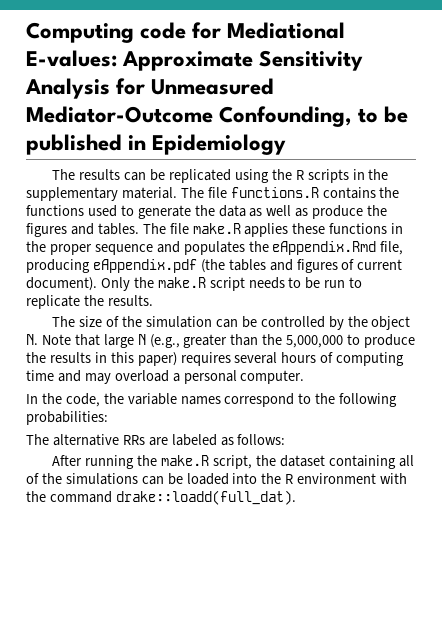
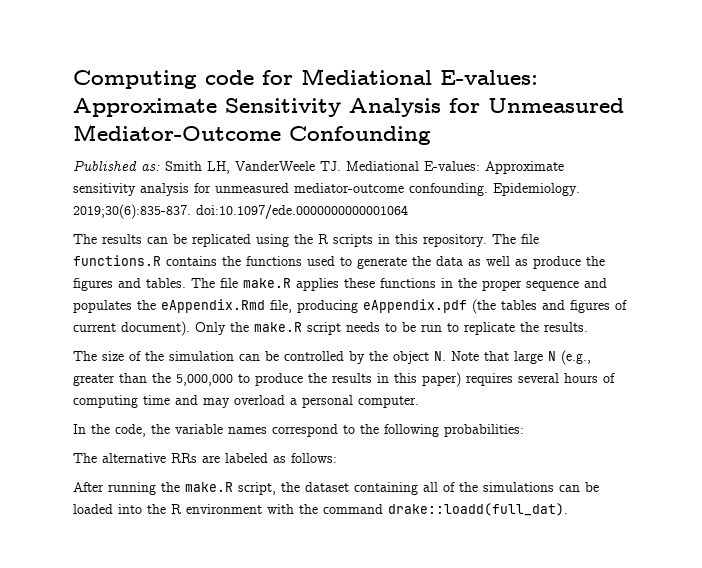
[219,106,409,127] [26,134,287,155] Confounding, to be published in Epidemiology -> [289,126,431,145] [73,160,564,174] [73,183,580,196] [73,204,408,219] Confounding // Published as: Smith LH, VanderWeele TJ. Mediational E-values: Approximate sensitivity analysis for unmeasured mediator-outcome confounding. Epidemiology. 2019;30(6):835-837. doi:10.1097/ede.0000000000001064
[368,169,389,180] [26,187,177,201] the supplementary material. -> [395,234,487,247] this repository.

